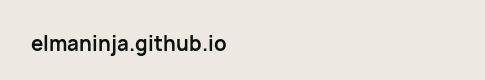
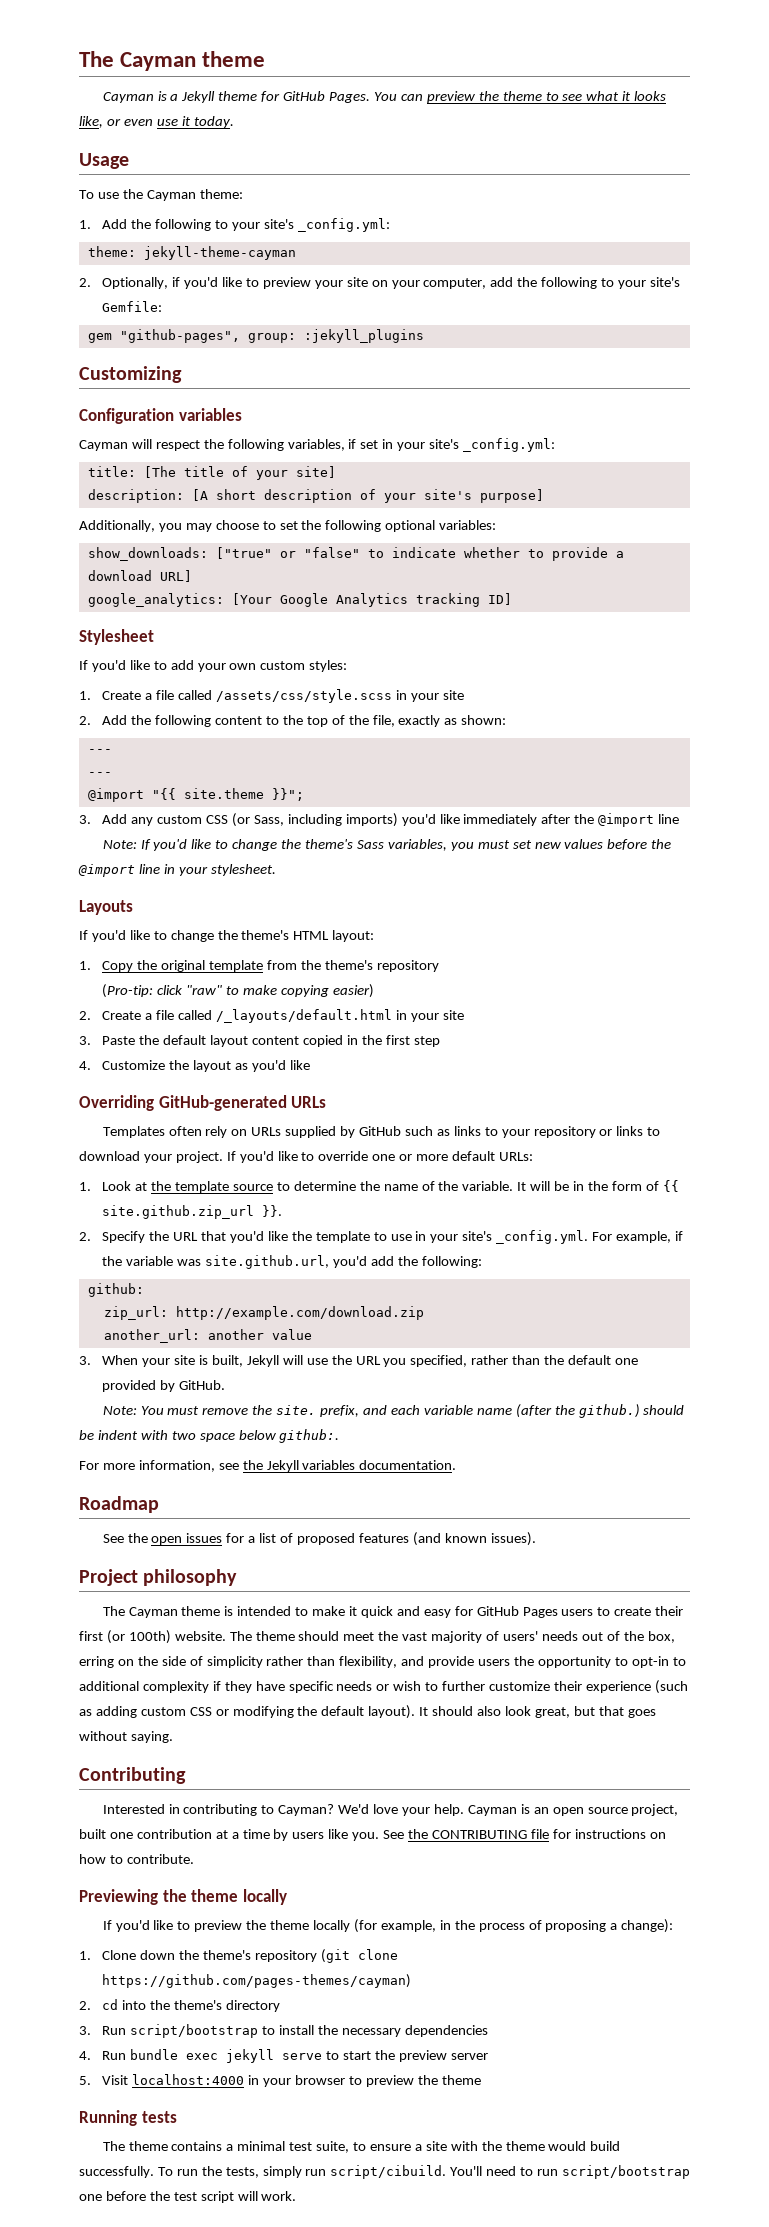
[31,35,227,56] elmaninja.github.io -> [79,51,266,71] [102,91,667,103] [79,116,234,128] [79,153,129,169] [79,189,243,201] [79,218,390,232] [87,246,296,260] [79,277,680,289] [102,301,163,312] [87,329,424,343] [79,366,182,383] [79,408,242,424] [79,438,556,452] [87,466,336,480] [87,489,544,503] [79,520,497,532] [87,547,624,561] [87,570,192,582] [87,593,512,607] [79,629,154,645] [79,660,348,672] [79,689,464,703] [79,715,507,727] [87,749,112,753] [87,772,112,776] [87,788,304,802] [79,813,680,827] [102,839,672,851] [78,864,276,877] [79,900,133,915] [79,930,375,942] [79,960,439,972] [102,984,374,998] [79,1009,464,1023] [79,1035,440,1047] [79,1060,310,1072] [79,1095,327,1111] [102,1126,661,1138] [79,1151,533,1163] [79,1180,679,1193] [102,1205,283,1219] [79,1230,683,1244] [102,1255,482,1269] [87,1283,144,1297] [103,1306,424,1320] [103,1329,312,1343] [79,1355,638,1367] [102,1380,226,1392] [102,1404,685,1418] [79,1429,340,1443] [79,1460,457,1472] [79,1496,159,1513] [102,1532,536,1546] [79,1569,238,1586] [102,1606,684,1618] [79,1630,675,1644] [79,1656,686,1668] [79,1680,688,1694] [79,1705,656,1719] [79,1731,173,1743] [79,1767,186,1784] [102,1804,679,1816] [79,1829,666,1841] [79,1854,194,1864] [79,1889,287,1905] [102,1919,674,1933] [79,1949,398,1963] [102,1974,412,1988] [79,1999,280,2012] [79,2024,488,2038] [79,2049,488,2063] [79,2074,481,2087] [79,2110,177,2126] [102,2141,621,2153] [79,2165,690,2179] [79,2191,297,2203] The Cayman theme // Cayman is a Jekyll theme for GitHub Pages. You can preview the theme to see what it looks like, or even use it today. // Usage // To use the Cayman theme: // 1. Add the following to your site's _config.yml: // theme: jekyll-theme-cayman // 2. Optionally, if you'd like to preview your site on your computer, add the following to your site's Gemfile: // gem "github-pages", group: :jekyll_plugins // Customizing // Configuration variables // Cayman will respect the following variables, if set in your site's _config.yml: // title: [The title of your site] // description: [A short description of your site's purpose] // Additionally, you may choose to set the following optional variables: // show_downloads: ["true" or "false" to indicate whether to provide a download URL] // google_analytics: [Your Google Analytics tracking ID] // Stylesheet // If you'd like to add your own custom styles: // 1. Create a file called /assets/css/style.scss in your site // 2. Add the following content to the top of the file, exactly as shown: // --- // --- // @import "{{ site.theme }}"; // 3. Add any custom CSS (or Sass, including imports) you'd like immediately after the @import line // Note: If you'd like to change the theme's Sass variables, you must set new values before the @import line in your stylesheet. // Layouts // If you'd like to change the theme's HTML layout: // 1. Copy the original template from the theme's repository // (Pro-tip: click "raw" to make copying easier) // 2. Create a file called /_layouts/default.html in your site // 3. Paste the default layout content copied in the first step // 4. Customize the layout as you'd like // Overriding GitHub-generated URLs // Templates often rely on URLs supplied by GitHub such as links to your repository or links to download your project. If you'd like to override one or more default URLs: // 1. Look at the template source to determine the name of the variable. It will be in the form of {{ site.github.zip_url }}. // 2. Specify the URL that you'd like the template to use in your site's _config.yml. For example, if the variable was site.github.url, you'd add the following: // github: // zip_url: http://example.com/download.zip // another_url: another value // 3. When your site is built, Jekyll will use the URL you specified, rather than the default one provided by GitHub. // Note: You must remove the site. prefix, and each variable name (after the github.) should be indent with two space below github:. // For more information, see the Jekyll variables documentation. // Roadmap // See the open issues for a list of proposed features (and known issues). // Project philosophy // The Cayman theme is intended to make it quick and easy for GitHub Pages users to create their first (or 100th) website. The theme should meet the vast majority of users' needs out of the box, erring on the side of simplicity rather than flexibility, and provide users the opportunity to opt-in to additional complexity if they have specific needs or wish to further customize their experience (such as adding custom CSS or modifying the default layout). It should also look great, but that goes without saying. // Contributing // Interested in contributing to Cayman? We'd love your help. Cayman is an open source project, built one contribution at a time by users like you. See the CONTRIBUTING file for instructions on how to contribute. // Previewing the theme locally // If you'd like to preview the theme locally (for example, in the process of proposing a change): // 1. Clone down the theme's repository (git clone https://github.com/pages-themes/cayman) // 2. cd into the theme's directory // 3. Run script/bootstrap to install the necessary dependencies // 4. Run bundle exec jekyll serve to start the preview server // 5. Visit localhost:4000 in your browser to preview the theme // Running tests // The theme contains a minimal test suite, to ensure a site with the theme would build successfully. To run the tests, simply run script/cibuild. You'll need to run script/bootstrap one before the test script will work.

